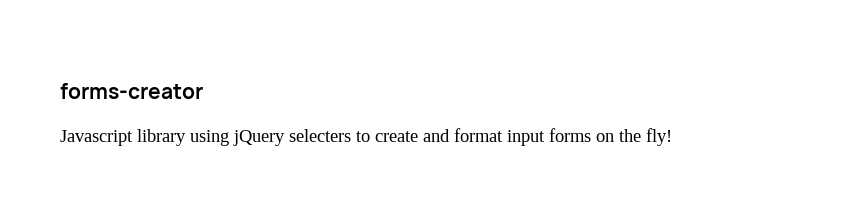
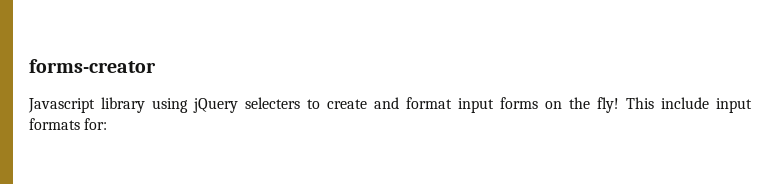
(672, 137) none -> [626,97,752,113] [29,118,108,130] This include input formats for:

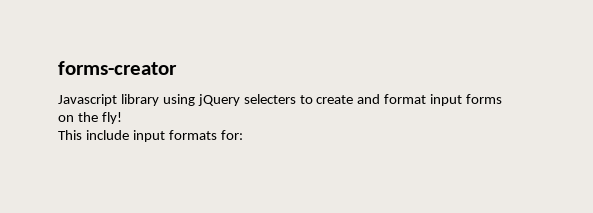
(619, 105) none -> (122, 118) //

